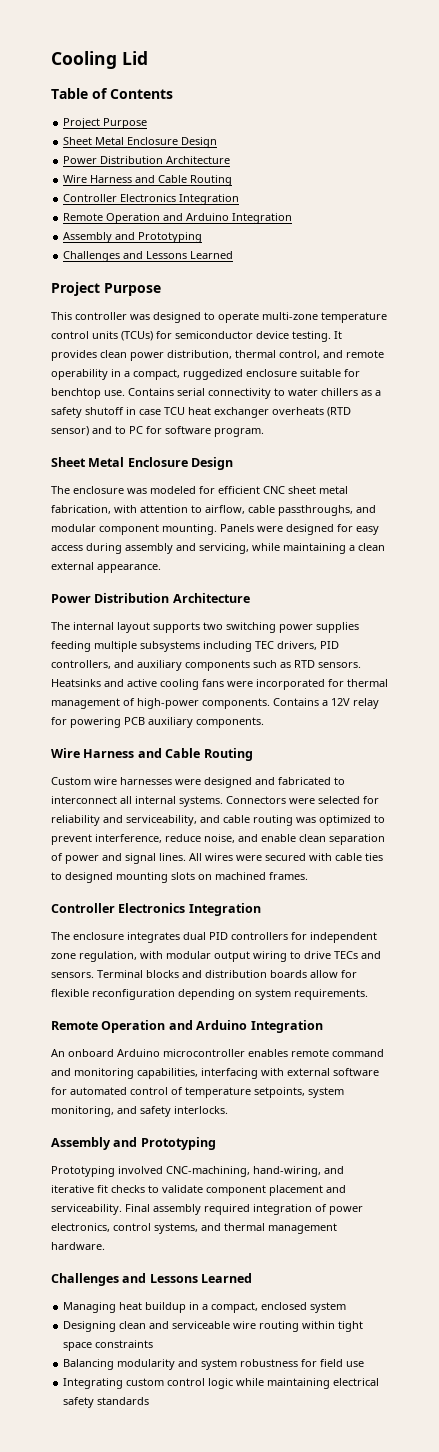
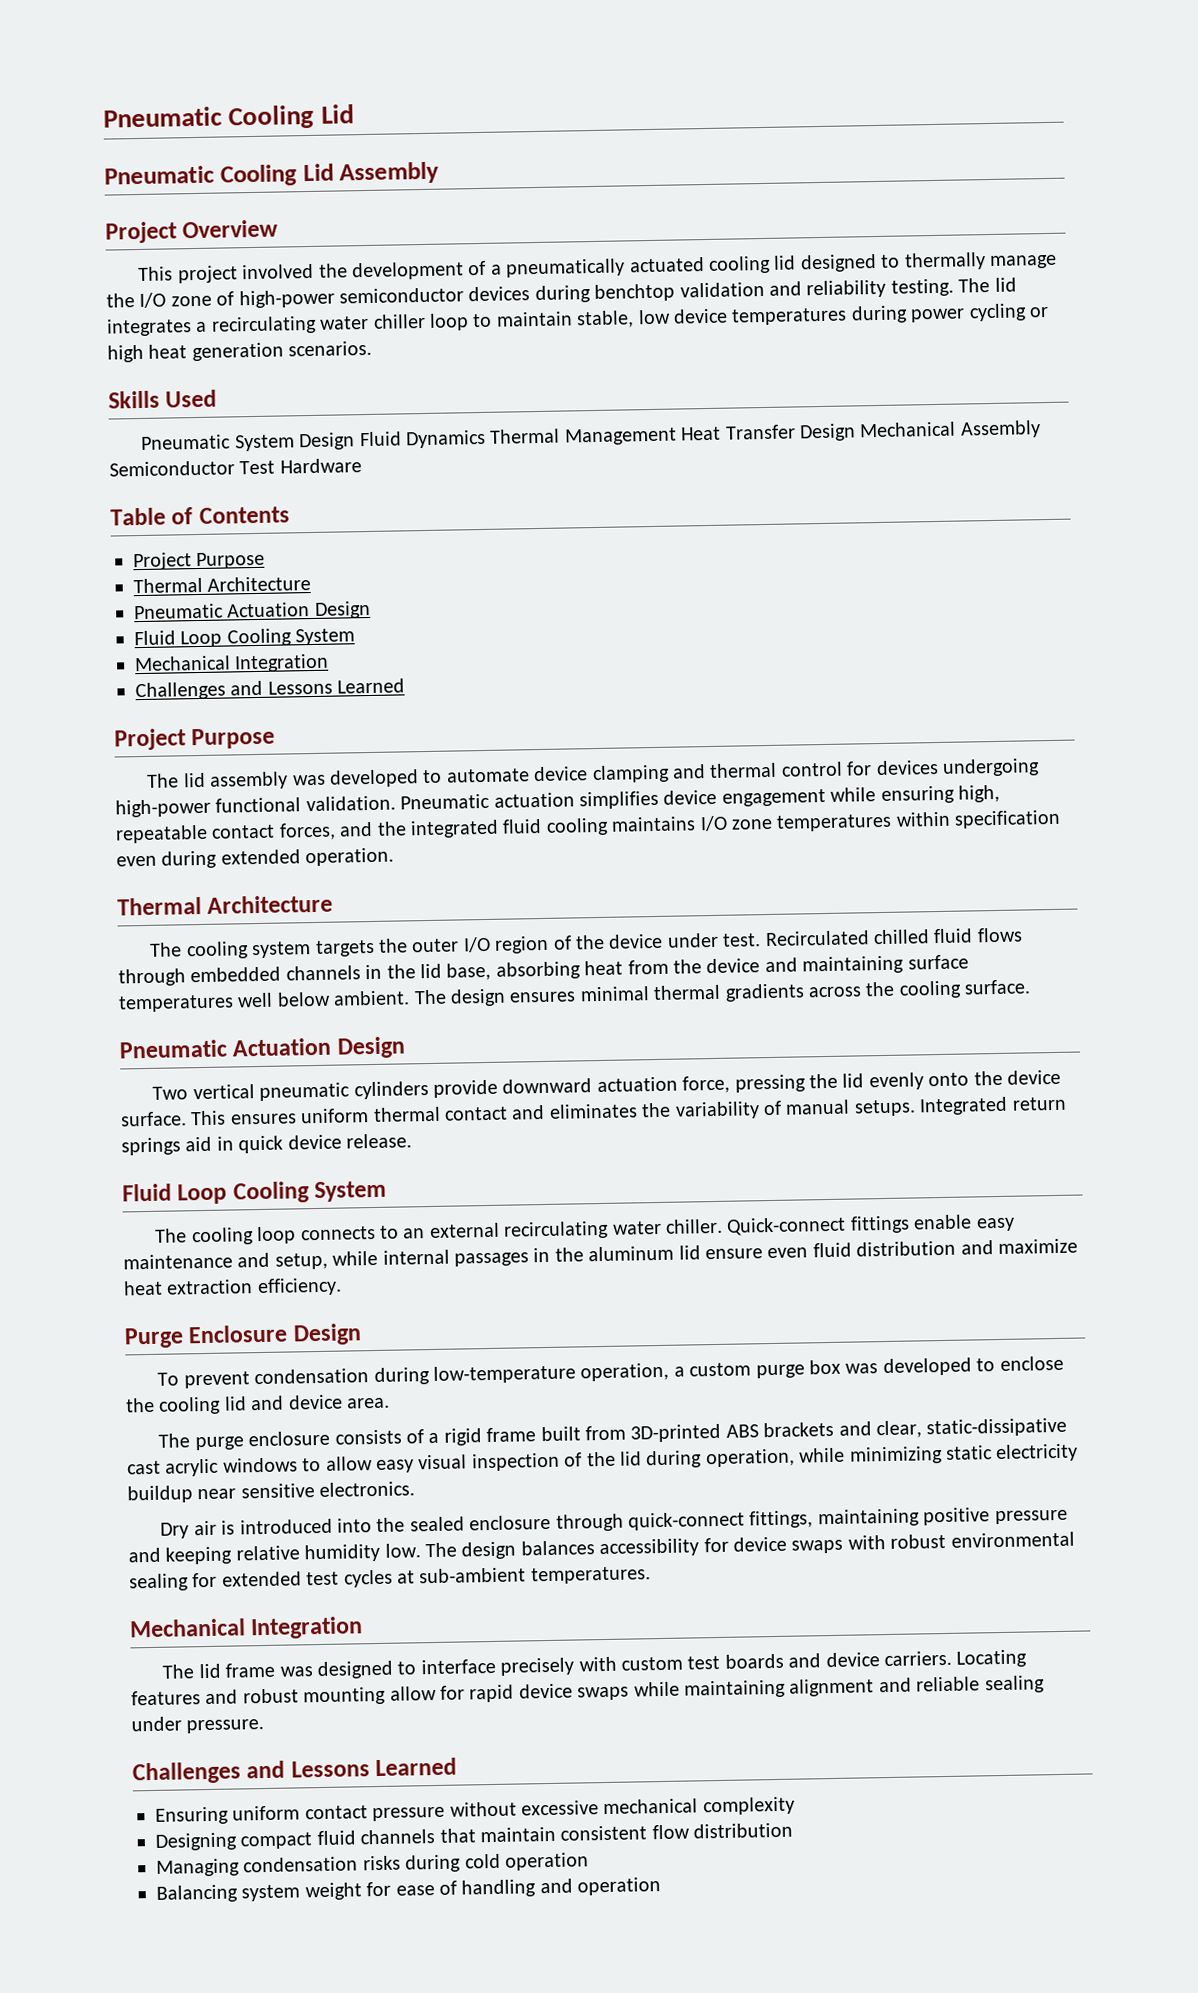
[51,51,148,69] Cooling Lid -> [103,104,354,130] [104,161,440,187] [105,219,279,244] [138,252,1057,284] [106,277,1017,309] [106,303,1049,337] [107,340,373,363] [108,389,218,409] [141,420,1041,452] [109,458,362,477] Pneumatic Cooling Lid // Pneumatic Cooling Lid Assembly // Project Overview // This project involved the development of a pneumatically actuated cooling lid designed to thermally manage the I/O zone of high-power semiconductor devices during benchtop validation and reliability testing. The lid integrates a recirculating water chiller loop to maintain stable, low device temperatures during power cycling or high heat generation scenarios. // Skills Used // Pneumatic System Design Fluid Dynamics Thermal Management Heat Transfer Design Mechanical Assembly Semiconductor Test Hardware
[63,137,218,148] [63,156,231,164] [63,175,233,186] [63,194,240,205] [63,213,293,224] [63,232,203,243] Sheet Metal Enclosure Design // Power Distribution Architecture // Wire Harness and Cable Routing // Controller Electronics Integration // Remote Operation and Arduino Integration // Assembly and Prototyping -> [133,576,312,594] [134,600,371,620] [134,628,356,648] [134,653,330,673] Thermal Architecture // Pneumatic Actuation Design // Fluid Loop Cooling System // Mechanical Integration
[51,312,387,323] [51,331,342,342] [51,350,384,361] [51,369,360,380] [51,388,381,399] [51,407,351,418] [51,426,264,437] [51,457,234,470] [51,486,348,494] [51,505,376,516] [51,524,379,535] [51,543,385,554] [51,562,161,573] [51,593,250,603] [51,622,359,633] [51,641,339,652] [51,660,361,671] [51,679,388,690] [51,698,379,709] [51,717,264,728] [51,748,253,761] [51,777,345,788] [51,796,379,807] [51,815,385,826] [51,834,385,845] [51,853,383,864] [51,872,308,883] [51,903,261,916] [51,932,377,943] [51,951,381,962] [51,970,357,978] [51,989,368,1000] [51,1020,323,1033] [51,1049,384,1057] [51,1068,379,1079] [51,1087,344,1098] [51,1106,228,1117] [51,1137,216,1150] [51,1166,344,1177] [51,1185,346,1196] [51,1204,363,1215] [51,1223,337,1234] [51,1242,105,1250] [51,1273,253,1286] [63,1302,347,1313] [63,1321,364,1332] [63,1340,154,1351] [63,1359,365,1370] [63,1378,380,1389] [63,1397,150,1408] This controller was designed to operate multi-zone temperature control units (TCUs) for semiconductor device testing. It provides clean power distribution, thermal control, and remote operability in a compact, ruggedized enclosure suitable for benchtop use. Contains serial connectivity to water chillers as a safety shutoff in case TCU heat exchanger overheats (RTD sensor) and to PC for software program. // Sheet Metal Enclosure Design // The enclosure was modeled for efficient CNC sheet metal fabrication, with attention to airflow, cable passthroughs, and modular component mounting. Panels were designed for easy access during assembly and servicing, while maintaining a clean external appearance. // Power Distribution Architecture // The internal layout supports two switching power supplies feeding multiple subsystems including TEC drivers, PID controllers, and auxiliary components such as RTD sensors. Heatsinks and active cooling fans were incorporated for thermal management of high-power components. Contains a 12V relay for powering PCB auxiliary components. // Wire Harness and Cable Routing // Custom wire harnesses were designed and fabricated to interconnect all internal systems. Connectors were selected for reliability and serviceability, and cable routing was optimized to prevent interference, reduce noise, and enable clean separation of power and signal lines. All wires were secured with cable ties to designed mounting slots on machined frames. // Controller Electronics Integration // The enclosure integrates dual PID controllers for independent zone regulation, with modular output wiring to drive TECs and sensors. Terminal blocks and distribution boards allow for flexible reconfiguration depending on system requirements. // Remote Operation and Arduino Integration // An onboard Arduino microcontroller enables remote command and monitoring capabilities, interfacing with external software for automated control of temperature setpoints, system monitoring, and safety interlocks. // Assembly and Prototyping // Prototyping involved CNC-machining, hand-wiring, and iterative fit checks to validate component placement and serviceability. Final assembly required integration of power electronics, control systems, and thermal management hardware. // Challenges and Lessons Learned // Managing heat buildup in a compact, enclosed system // Designing clean and serviceable wire routing within tight space constraints // Balancing modularity and system robustness for field use // Integrating custom control logic while maintaining electrical safety standards -> [147,758,1040,790] [115,784,1000,818] [115,809,1062,844] [116,847,395,869] [117,894,334,916] [149,927,1023,960] [118,954,969,987] [118,979,1032,1013] [119,1036,406,1059] [152,1069,1061,1101] [120,1096,1067,1127] [121,1133,412,1156] [122,1180,388,1205] [155,1214,1015,1246] [123,1238,1078,1270] [123,1277,342,1297] [124,1323,362,1349] [157,1355,1064,1389] [126,1394,390,1415] [158,1417,1068,1451] [127,1443,1079,1477] [127,1481,416,1504] [160,1507,1068,1539] [128,1531,1075,1565] [129,1566,651,1592] [129,1616,364,1640] [162,1649,1028,1680] [131,1675,1045,1706] [131,1716,265,1734] [132,1757,458,1785] [155,1796,795,1825] [155,1822,794,1851] [156,1852,589,1877] [156,1877,662,1903] The lid assembly was developed to automate device clamping and thermal control for devices undergoing high-power functional validation. Pneumatic actuation simplifies device engagement while ensuring high, repeatable contact forces, and the integrated fluid cooling maintains I/O zone temperatures within specification even during extended operation. // Thermal Architecture // The cooling system targets the outer I/O region of the device under test. Recirculated chilled fluid flows through embedded channels in the lid base, absorbing heat from the device and maintaining surface temperatures well below ambient. The design ensures minimal thermal gradients across the cooling surface. // Pneumatic Actuation Design // Two vertical pneumatic cylinders provide downward actuation force, pressing the lid evenly onto the device surface. This ensures uniform thermal contact and eliminates the variability of manual setups. Integrated return springs aid in quick device release. // Fluid Loop Cooling System // The cooling loop connects to an external recirculating water chiller. Quick-connect fittings enable easy maintenance and setup, while internal passages in the aluminum lid ensure even fluid distribution and maximize heat extraction efficiency. // Purge Enclosure Design // To prevent condensation during low-temperature operation, a custom purge box was developed to enclose the cooling lid and device area. // The purge enclosure consists of a rigid frame built from 3D-printed ABS brackets and clear, static-dissipative cast acrylic windows to allow easy visual inspection of the lid during operation, while minimizing static electricity buildup near sensitive electronics. // Dry air is introduced into the sealed enclosure through quick-connect fittings, maintaining positive pressure and keeping relative humidity low. The design balances accessibility for device swaps with robust environmental sealing for extended test cycles at sub-ambient temperatures. // Mechanical Integration // The lid frame was designed to interface precisely with custom test boards and device carriers. Locating features and robust mounting allow for rapid device swaps while maintaining alignment and reliable sealing under pressure. // Challenges and Lessons Learned // Ensuring uniform contact pressure without excessive mechanical complexity // Designing compact fluid channels that maintain consistent flow distribution // Managing condensation risks during cold operation // Balancing system weight for ease of handling and operation

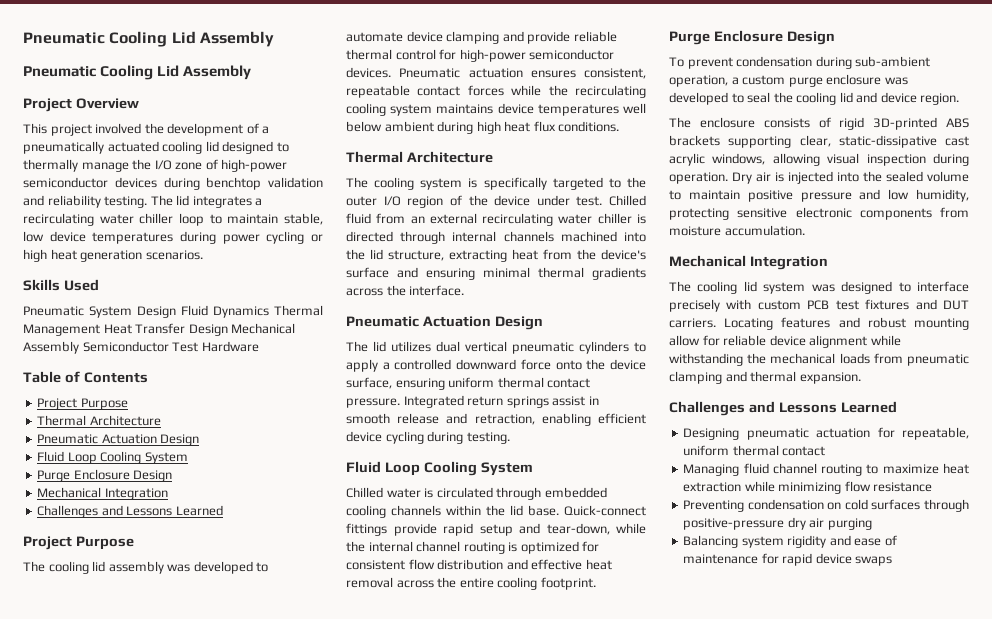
[103,104,354,130] Pneumatic Cooling Lid -> [23,31,274,47] Pneumatic Cooling Lid Assembly
(356, 637) none -> [37,469,173,482] // Purge Enclosure Design
(180, 780) none -> [48,561,89,574] cooling
(706, 771) none -> [527,31,617,44] provide reliable
[875,758,1040,777] [115,784,1000,818] [115,809,1062,844] [116,847,395,869] devices undergoing high-power functional validation. Pneumatic actuation simplifies device engagement while ensuring high, repeatable contact forces, and the integrated fluid cooling maintains I/O zone temperatures within specification even during extended operation. -> [459,49,615,62] [346,67,646,79] [346,85,646,98] [346,103,646,116] [346,121,620,134] high-power semiconductor devices. Pneumatic actuation ensures consistent, repeatable contact forces while the recirculating cooling system maintains device temperatures well below ambient during high heat flux conditions.
[314,939,375,957] targets -> [468,177,621,190] is specifically targeted to
[764,927,1023,947] [118,954,969,987] [118,988,577,1013] Recirculated chilled fluid flows through embedded channels in the lid base, absorbing heat from the device and maintaining surface temperatures well below ambient. The design ensures -> [609,195,646,206] [346,213,646,226] [346,231,646,244] [346,249,646,262] [346,267,475,280] Chilled fluid from an external recirculating water chiller is directed through internal channels machined into the lid structure, extracting heat from the device's surface and ensuring
[898,979,1032,999] [119,1036,406,1059] [152,1069,1061,1101] [120,1096,1067,1127] [121,1133,412,1156] [122,1180,388,1205] [155,1214,1015,1246] [123,1238,1078,1270] [123,1277,342,1297] cooling surface. // Pneumatic Actuation Design // Two vertical pneumatic cylinders provide downward actuation force, pressing the lid evenly onto the device surface. This ensures uniform thermal contact and eliminates the variability of manual setups. Integrated return springs aid in quick device release. // Fluid Loop Cooling System // The cooling loop connects to an external recirculating water chiller. Quick-connect fittings enable easy maintenance and setup, while internal passages in the aluminum lid ensure even fluid distribution and maximize heat extraction efficiency. -> [409,285,465,296] [346,316,543,330] [346,341,646,354] [346,359,646,372] [346,377,591,390] [346,395,599,408] [346,413,646,426] [346,431,510,444] [346,461,533,476] [346,487,607,500] [346,505,646,518] [346,523,646,536] [346,541,600,554] [346,559,612,570] [346,577,596,590] interface. // Pneumatic Actuation Design // The lid utilizes dual vertical pneumatic cylinders to apply a controlled downward force onto the device surface, ensuring uniform thermal contact pressure. Integrated return springs assist in smooth release and retraction, enabling efficient device cycling during testing. // Fluid Loop Cooling System // Chilled water is circulated through embedded cooling channels within the lid base. Quick-connect fittings provide rapid setup and tear-down, while the internal channel routing is optimized for consistent flow distribution and effective heat removal across the entire cooling footprint.
[432,1364,576,1384] low-temperature -> [855,56,931,67] sub-ambient
[808,1355,1064,1377] box was developed to enclose -> [826,74,908,85] [669,92,771,105] enclosure was developed to seal
[347,1397,390,1409] [158,1433,244,1451] area. // The purge -> [920,93,960,105] [669,117,691,128] region. // The
[428,1425,626,1446] a rigid frame built from -> [839,117,865,130] rigid
[838,1421,872,1436] and -> [728,136,792,148] supporting
[222,1443,1079,1473] [127,1481,416,1504] windows to allow easy visual inspection of the lid during operation, while minimizing static electricity buildup near sensitive electronics. // -> [712,153,969,166] [669,172,728,184] windows, allowing visual inspection during operation.
[239,1518,333,1535] introduced -> [788,171,833,184] injected
[469,1507,1068,1532] [128,1531,1075,1565] [129,1566,651,1592] enclosure through quick-connect fittings, maintaining positive pressure and keeping relative humidity low. The design balances accessibility for device swaps with robust environmental sealing for extended test cycles at sub-ambient temperatures. -> [927,171,969,182] [669,189,969,202] [669,207,969,220] [669,225,805,236] volume to maintain positive pressure and low humidity, protecting sensitive electronic components from moisture accumulation.
[198,1662,276,1679] lid frame -> [697,281,806,294] cooling lid system
[687,1652,880,1670] test boards and device -> [807,299,969,310] PCB test fixtures and DUT
[469,1675,1045,1703] [131,1716,265,1734] [132,1757,458,1785] [155,1796,795,1825] [155,1822,794,1851] [156,1852,589,1877] [156,1877,662,1903] rapid device swaps while maintaining alignment and reliable sealing under pressure. // Challenges and Lessons Learned // Ensuring uniform contact pressure without excessive mechanical complexity // Designing compact fluid channels that maintain consistent flow distribution // Managing condensation risks during cold operation // Balancing system weight for ease of handling and operation -> [723,335,901,348] [669,353,969,366] [669,371,861,384] [669,401,897,416] [683,427,969,440] [683,445,826,456] [683,463,969,476] [683,481,933,494] [683,499,969,512] [683,517,872,530] [683,535,897,548] [683,553,893,566] reliable device alignment while withstanding the mechanical loads from pneumatic clamping and thermal expansion. // Challenges and Lessons Learned // Designing pneumatic actuation for repeatable, uniform thermal contact // Managing fluid channel routing to maximize heat extraction while minimizing flow resistance // Preventing condensation on cold surfaces through positive-pressure dry air purging // Balancing system rigidity and ease of maintenance for rapid device swaps

